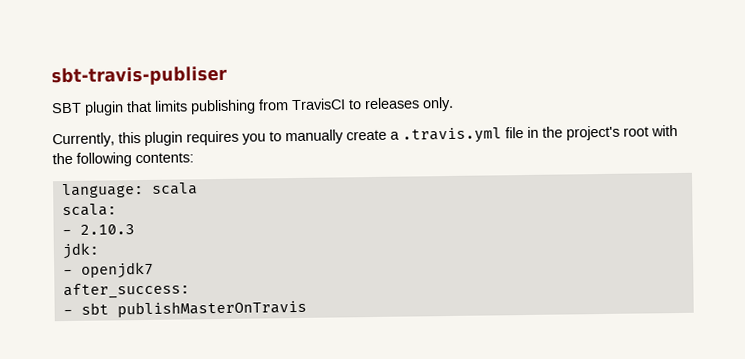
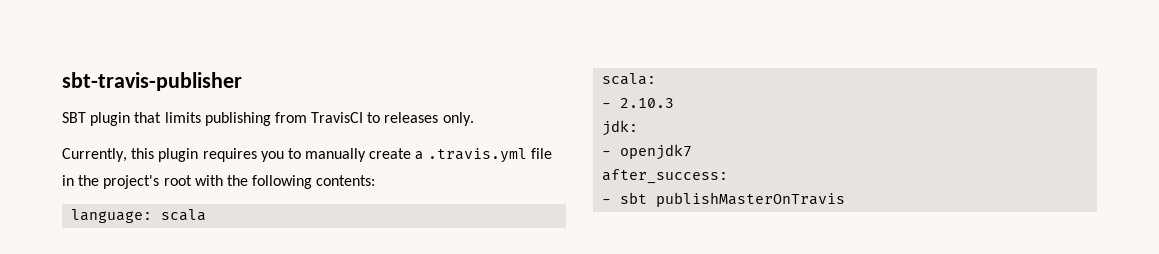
[51,65,227,87] sbt-travis-publiser -> [62,72,242,91] sbt-travis-publisher

